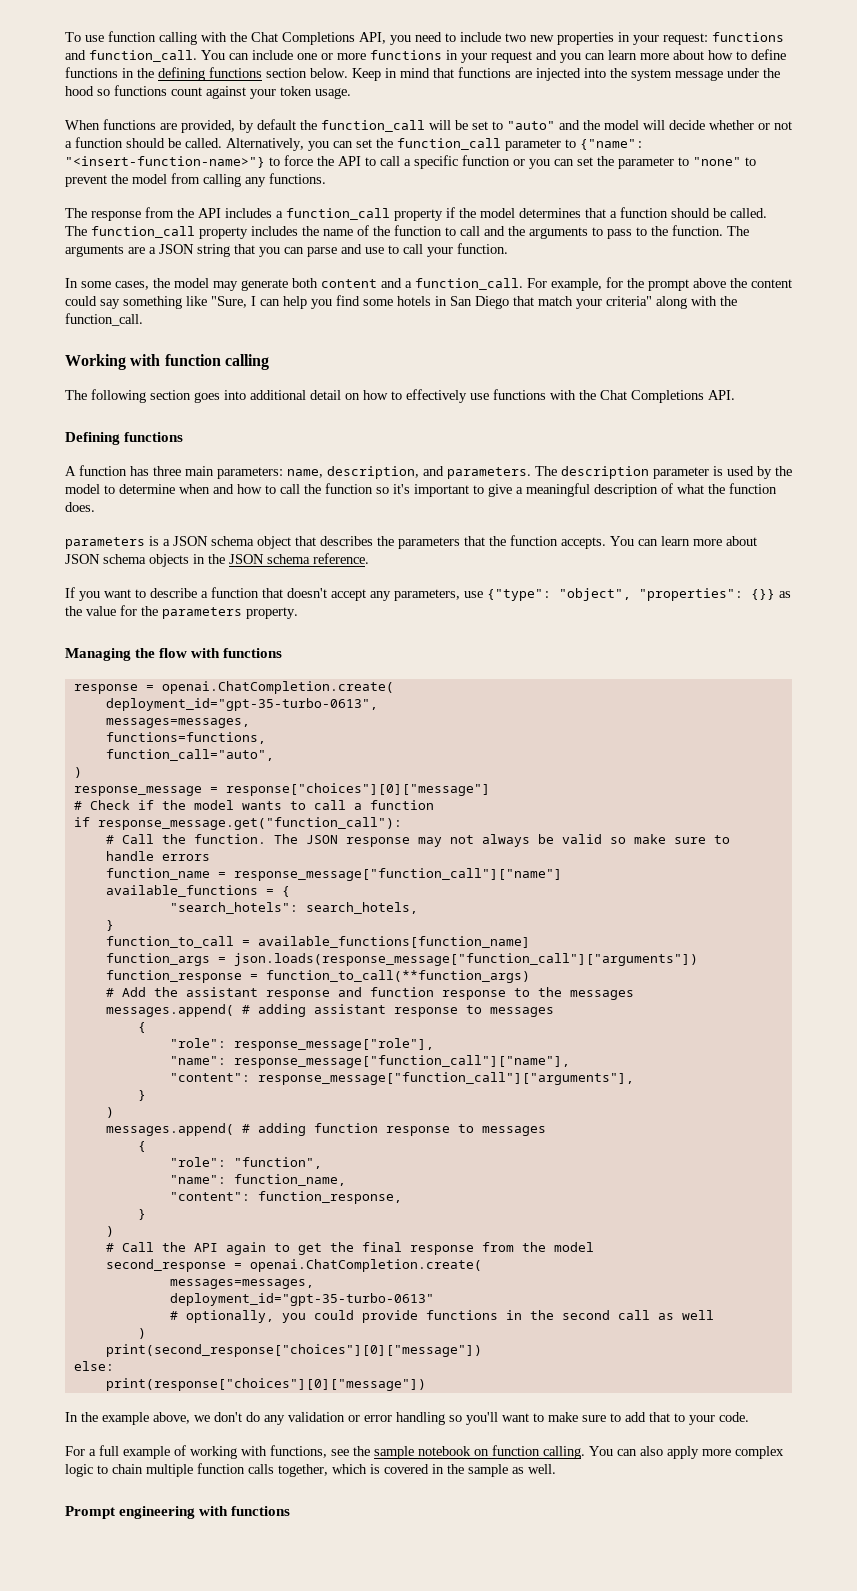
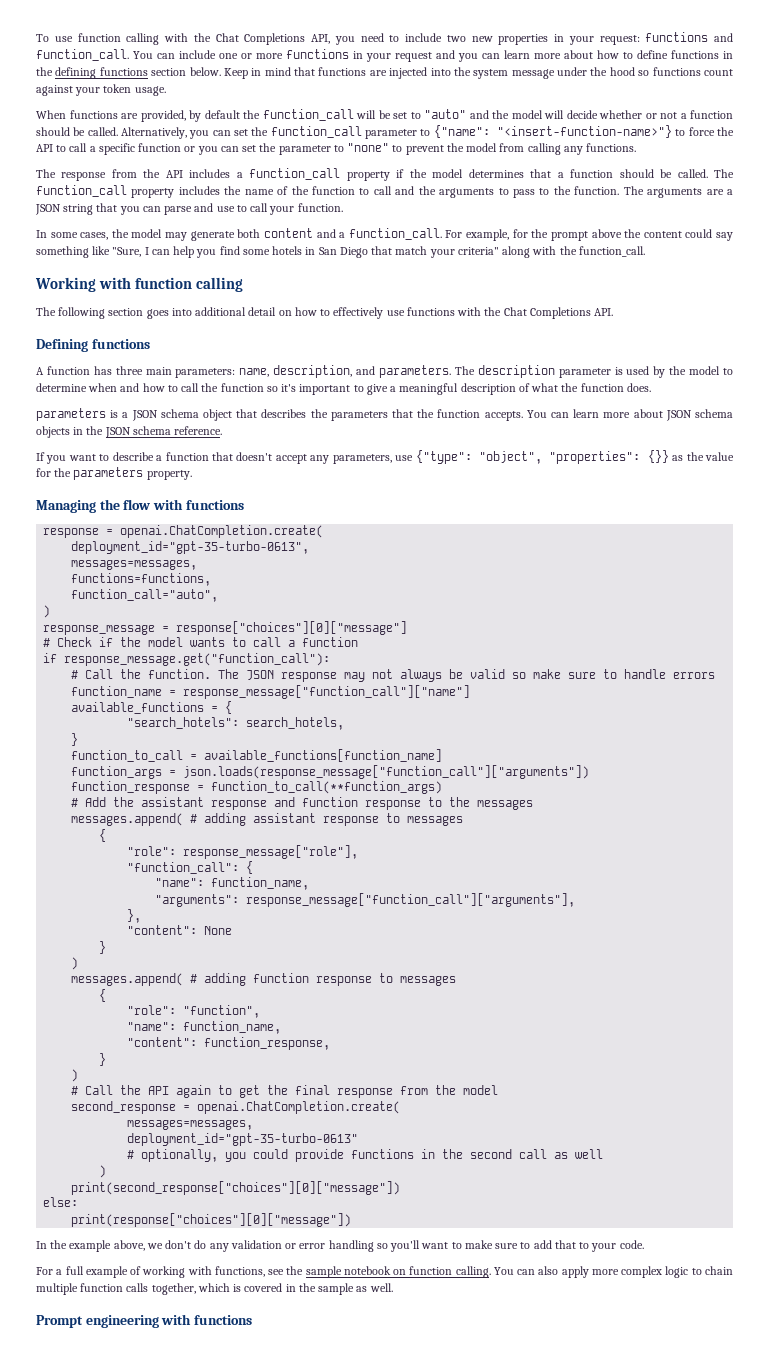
[169,1055,570,1068] [169,1072,634,1085] // "name": response_message["function_call"]["name"], // "content": response_message["function_call"]["arguments"], -> [127,861,254,874] [155,877,310,890] [155,893,576,907] [127,909,142,923] [127,925,233,935] // "function_call": { // "name": function_name, // "arguments": response_message["function_call"]["arguments"], // }, // "content": None

